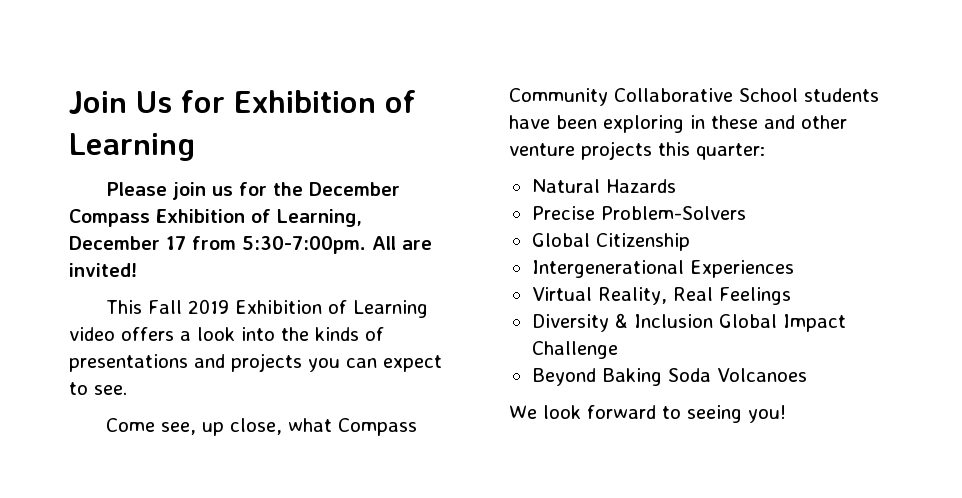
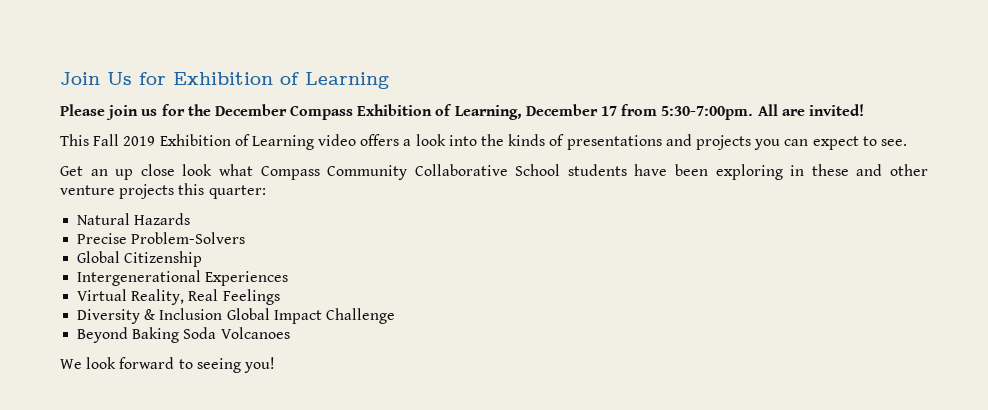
[106,418,283,436] Come see, up close, -> [60,164,213,180] Get an up close look

